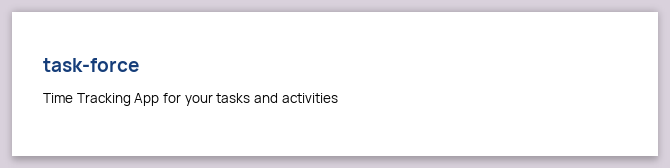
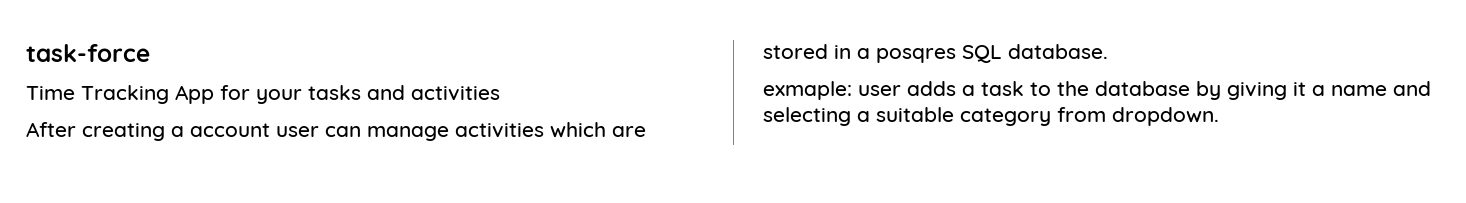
(338, 98) none -> [26,122,646,141] [763,44,1108,63] [763,81,1431,100] [763,107,1219,126] // After creating a account user can manage activities which are stored in a posqres SQL database. // exmaple: user adds a task to the database by giving it a name and selecting a suitable category from dropdown.

